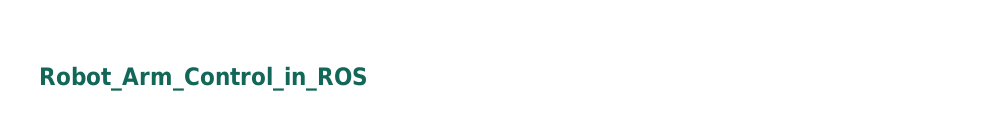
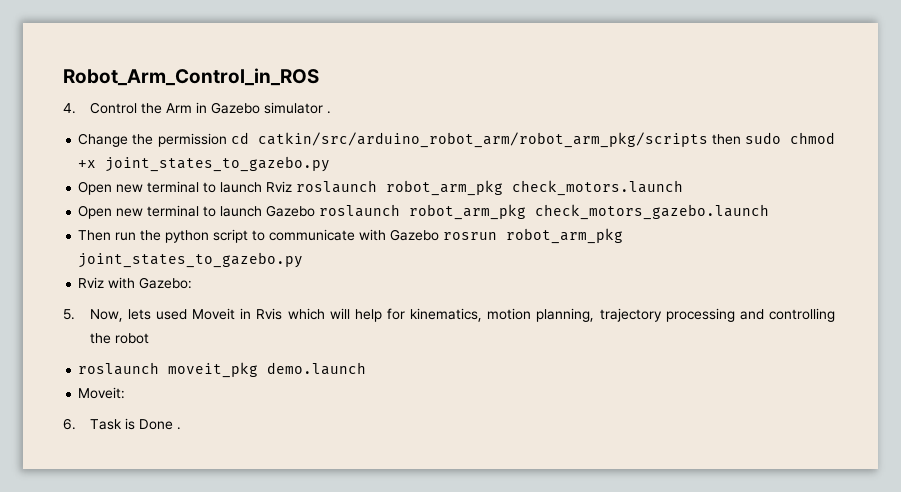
(368, 78) none -> [63,102,331,114] [78,132,835,148] [78,156,331,172] [78,180,684,196] [78,204,770,220] [78,228,624,244] [78,252,304,268] [78,277,193,289] [63,308,836,322] [89,333,149,344] [78,362,367,378] [78,387,126,399] [63,418,181,430] // 4. Control the Arm in Gazebo simulator . // Change the permission cd catkin/src/arduino_robot_arm/robot_arm_pkg/scripts then sudo chmod +x joint_states_to_gazebo.py // Open new terminal to launch Rviz roslaunch robot_arm_pkg check_motors.launch // Open new terminal to launch Gazebo roslaunch robot_arm_pkg check_motors_gazebo.launch // Then run the python script to communicate with Gazebo rosrun robot_arm_pkg joint_states_to_gazebo.py // Rviz with Gazebo: // 5. Now, lets used Moveit in Rvis which will help for kinematics, motion planning, trajectory processing and controlling the robot // roslaunch moveit_pkg demo.launch // Moveit: // 6. Task is Done .

